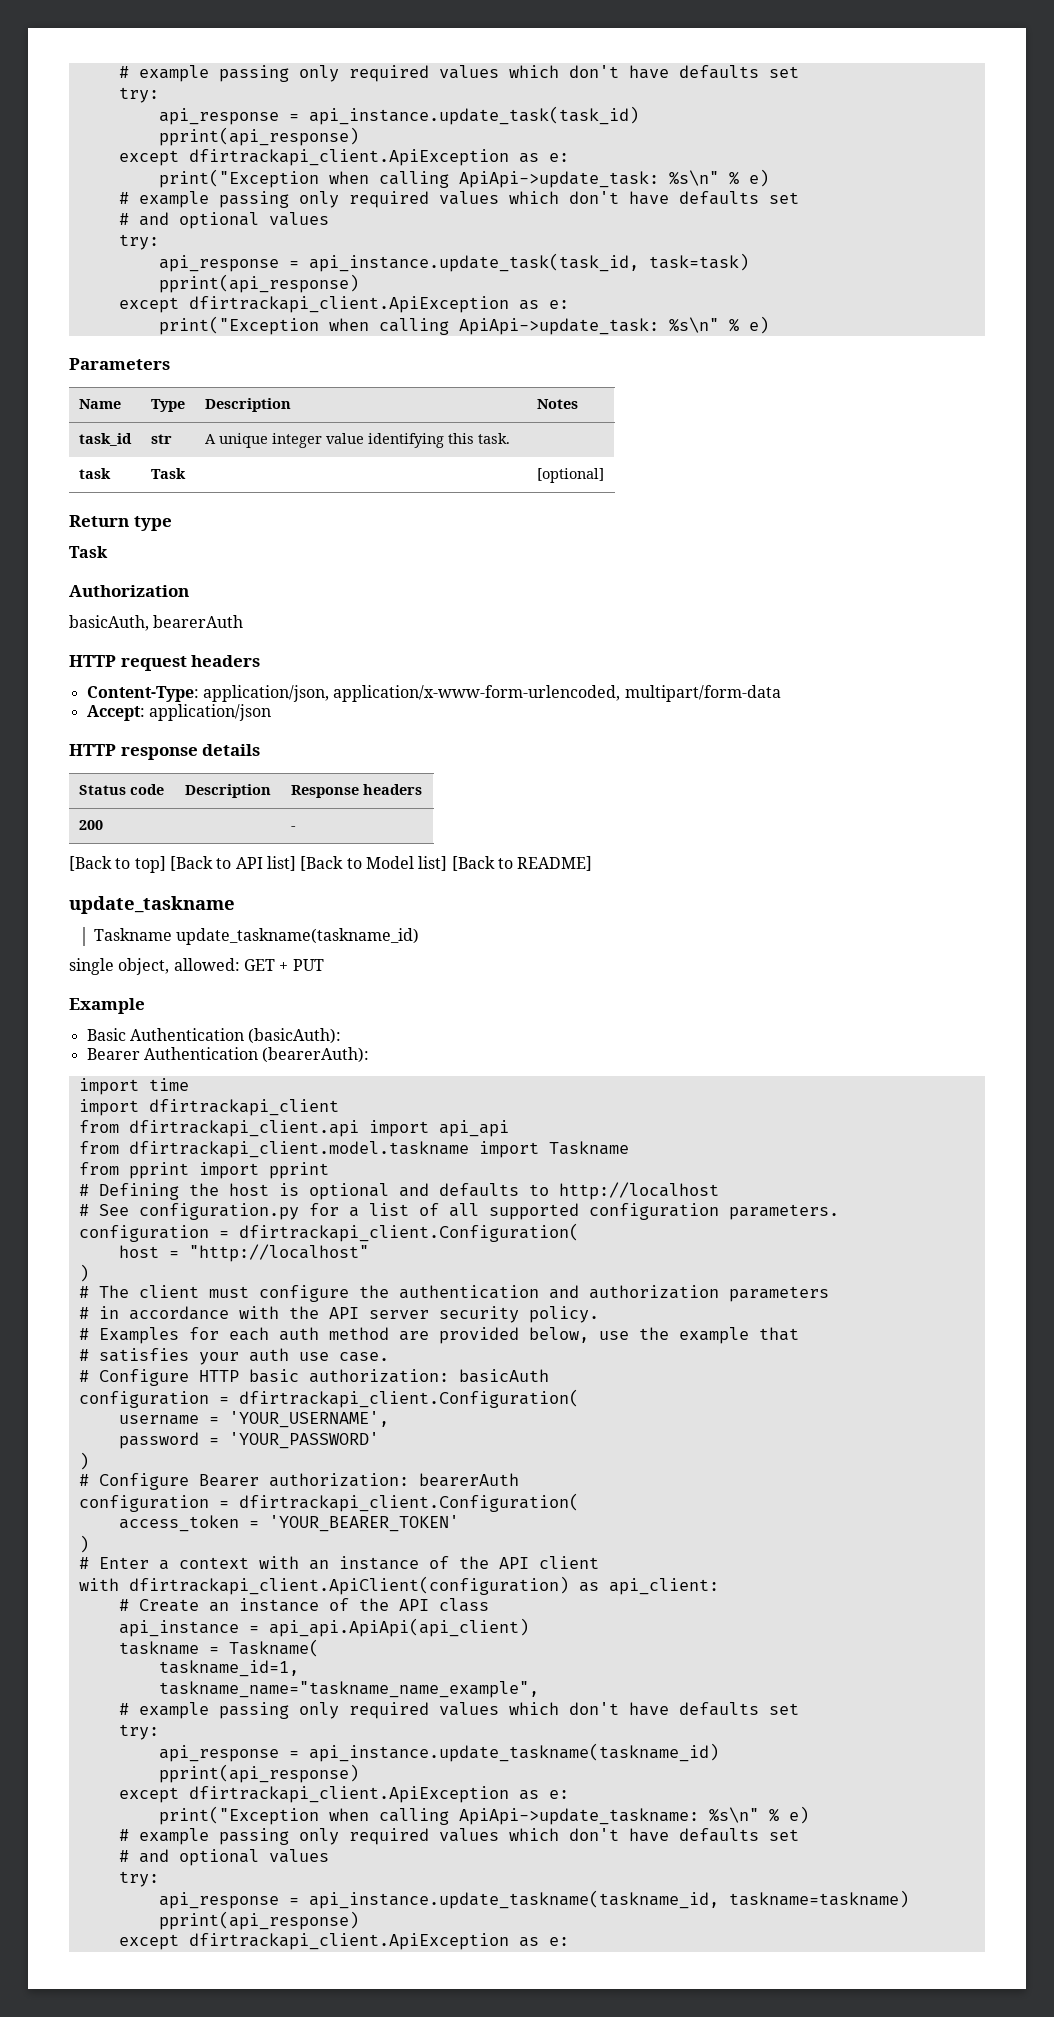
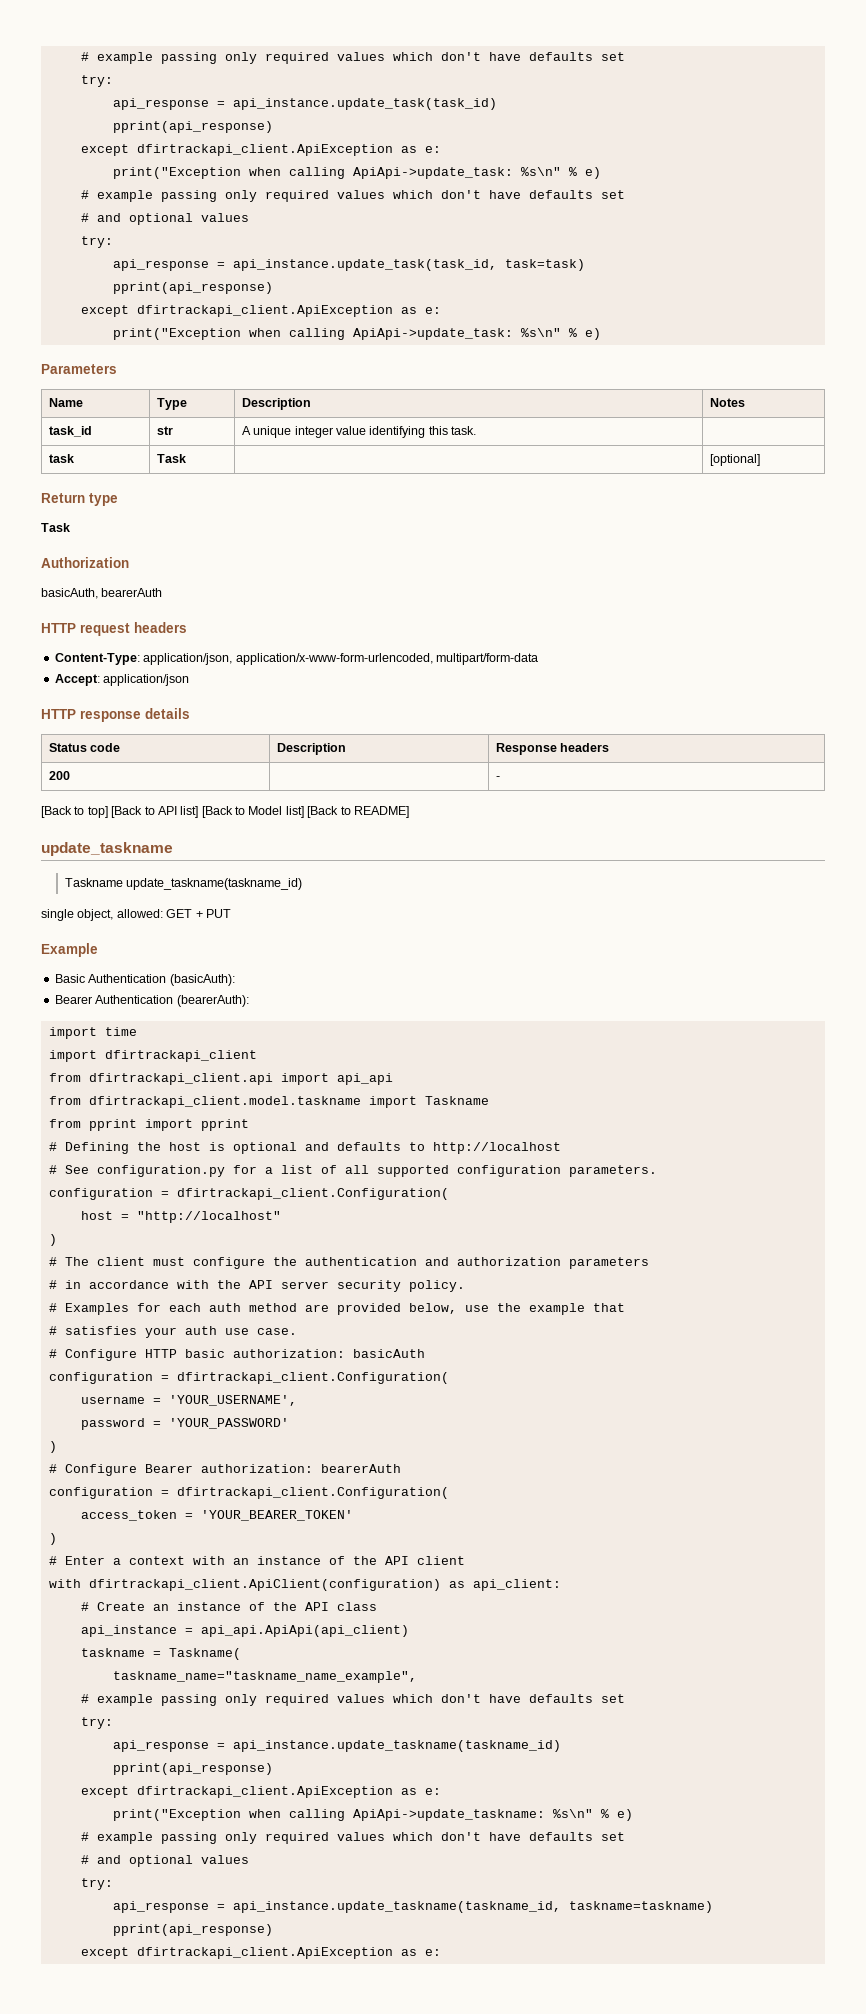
[158,1660,299,1677] // taskname_id=1, -> (241, 1654) none

